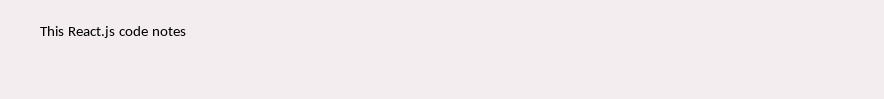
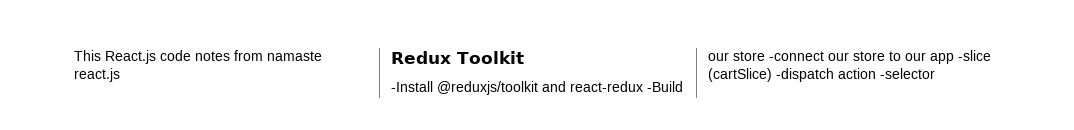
(186, 31) none -> [234,50,322,61] [74,68,120,82] [391,51,524,64] [391,81,683,95] [708,50,991,64] [708,68,935,82] from namaste react.js // Redux Toolkit // -Install @reduxjs/toolkit and react-redux -Build our store -connect our store to our app -slice (cartSlice) -dispatch action -selector

